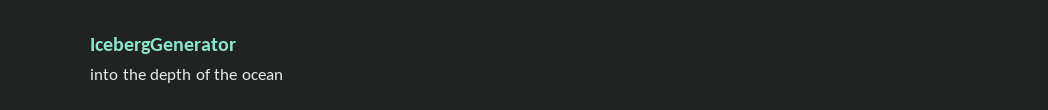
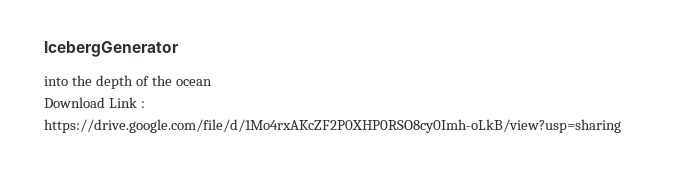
(283, 76) none -> [44,97,145,108] [44,119,621,133] // Download Link : https://drive.google.com/file/d/1Mo4rxAKcZF2P0XHP0RSO8cy0Imh-oLkB/view?usp=sharing

